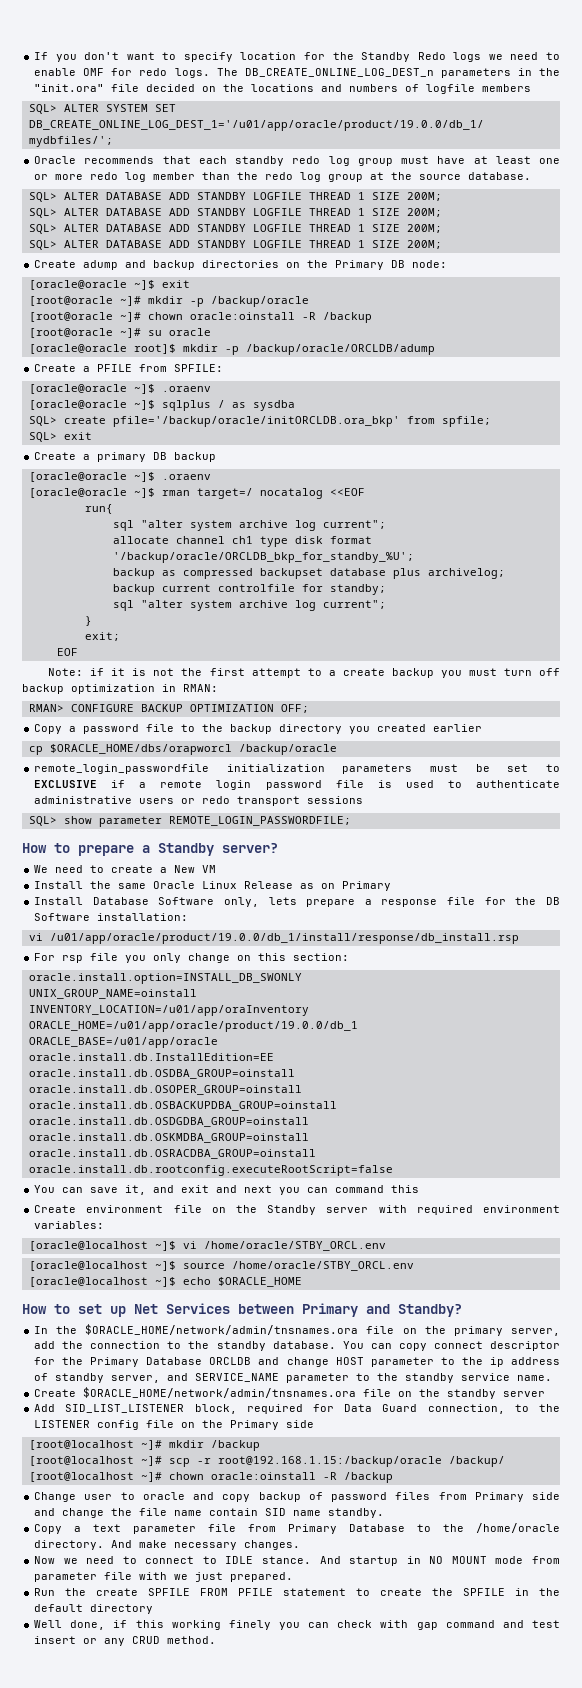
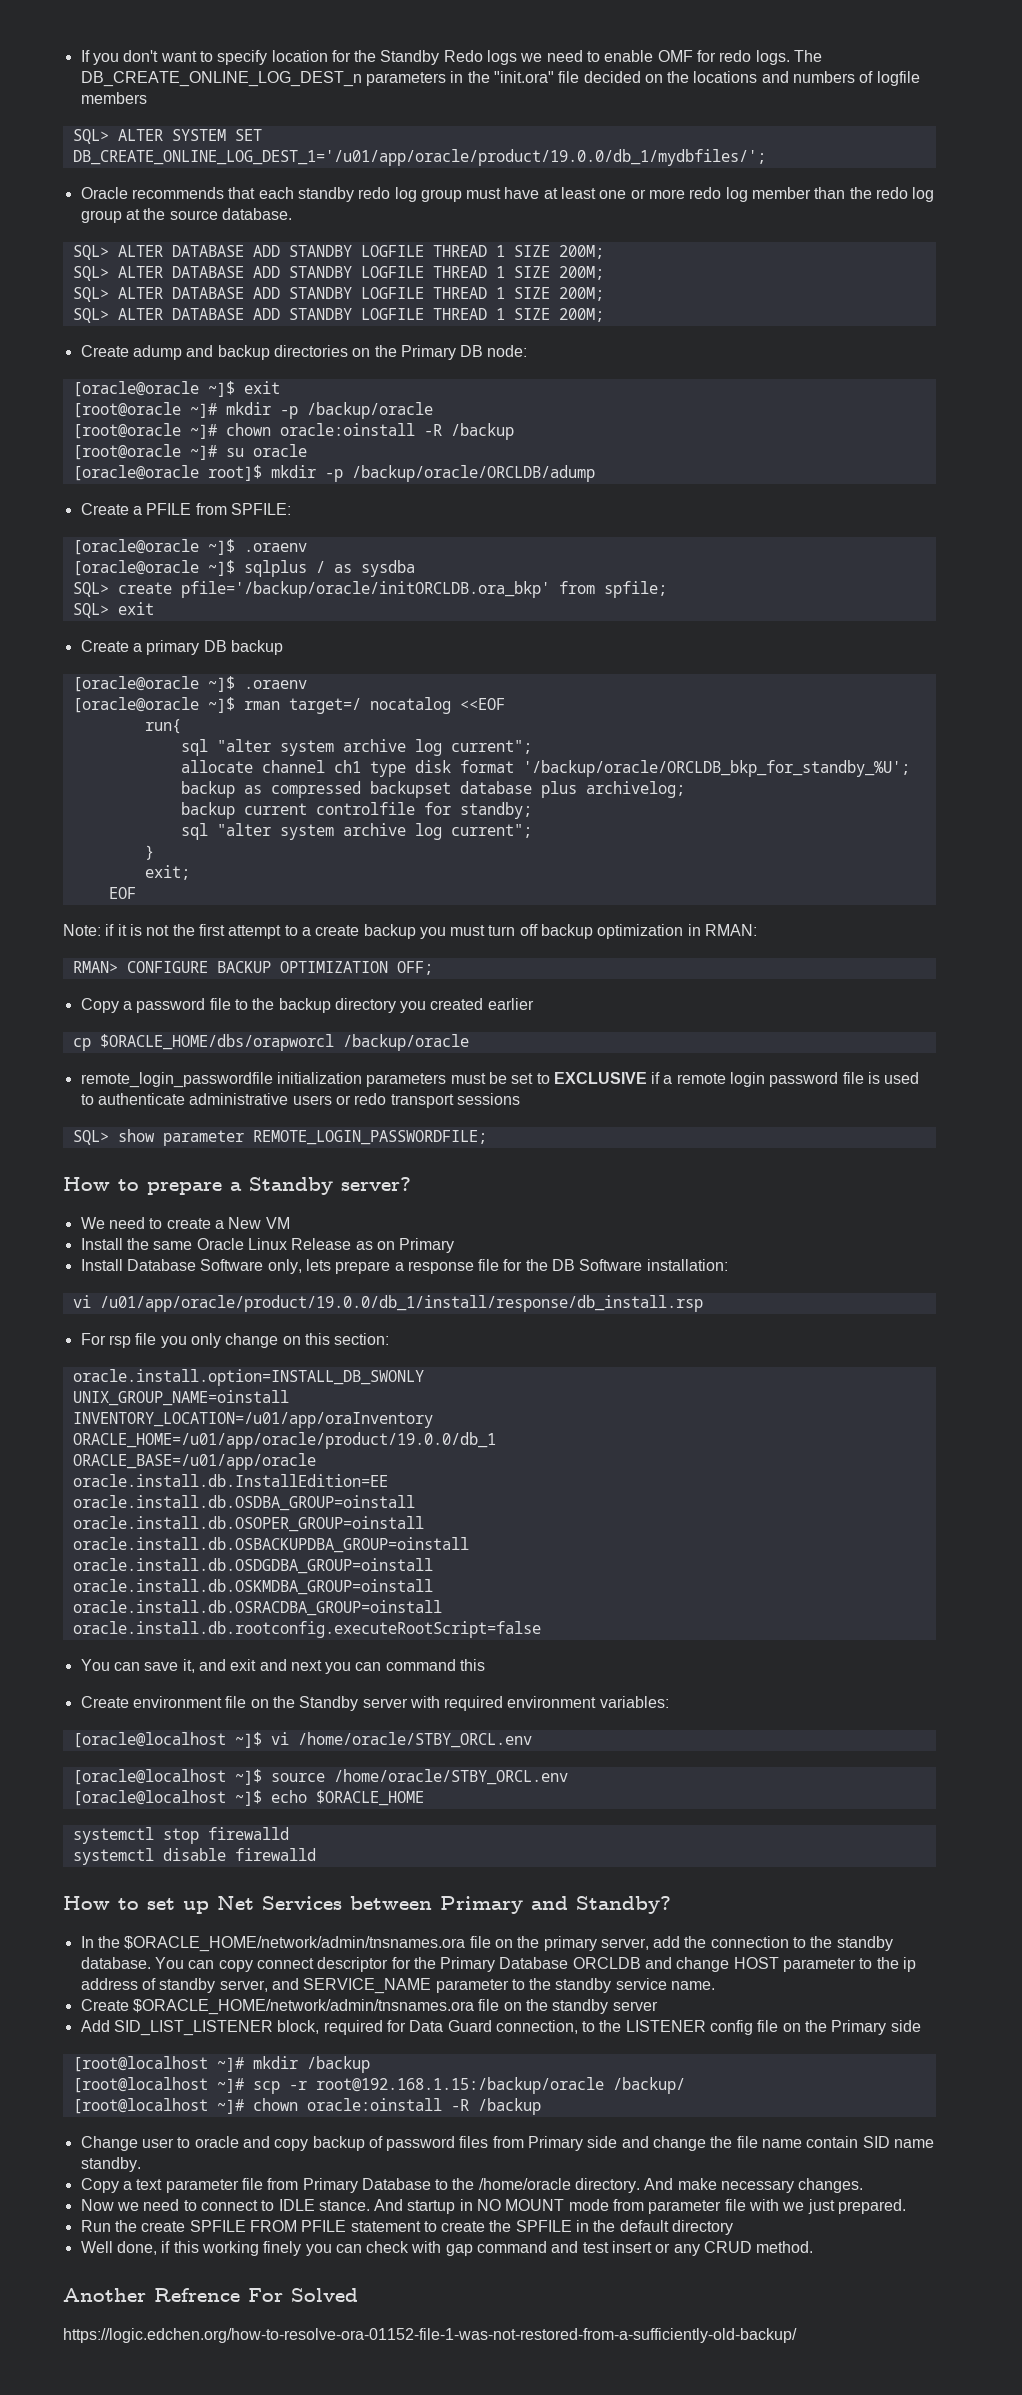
(302, 1282) none -> [72,1827,289,1844] [72,1848,316,1865] // systemctl stop firewalld // systemctl disable firewalld
(217, 1640) none -> [63,2288,358,2302] [63,2328,797,2343] // Another Refrence For Solved // https://logic.edchen.org/how-to-resolve-ora-01152-file-1-was-not-restored-from-a-sufficiently-old-backup/

